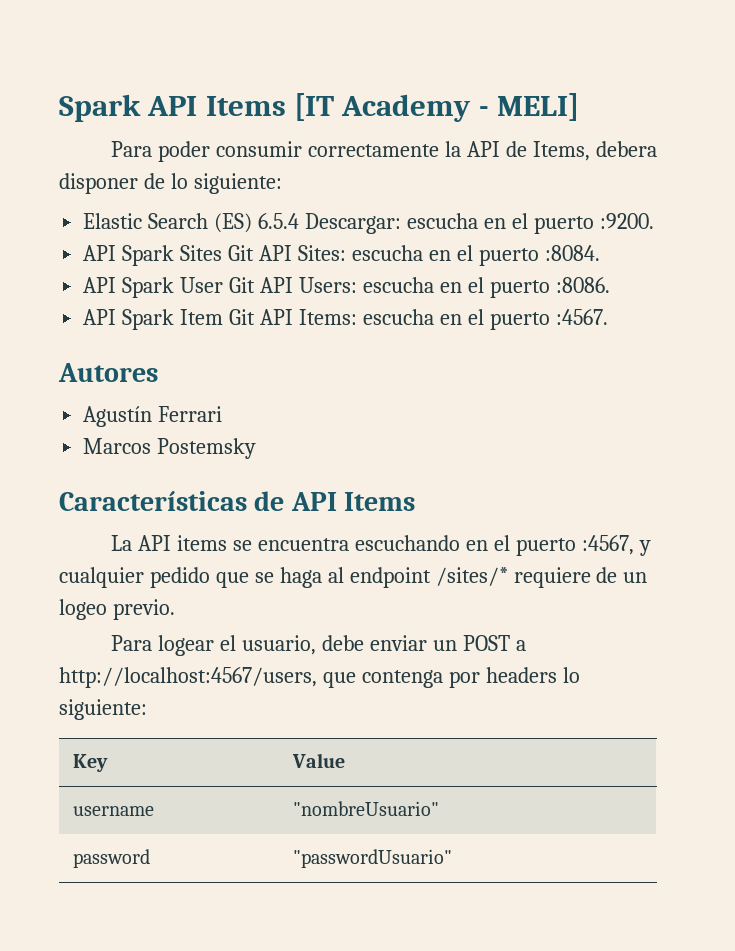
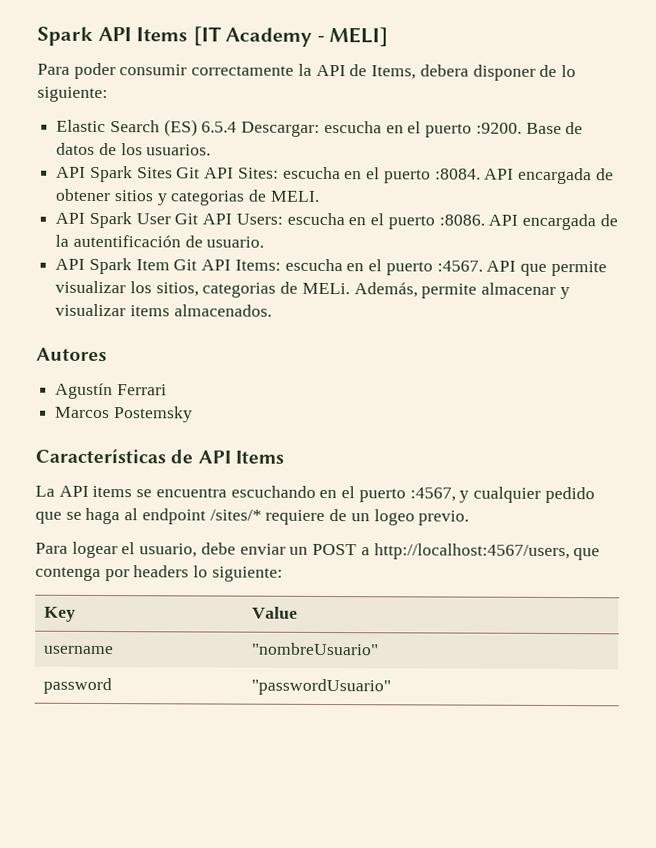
(654, 221) none -> [525,122,584,135] [56,142,212,156] Base de datos de los usuarios.
(600, 253) none -> [484,167,614,185] [55,188,320,206] API encargada de obtener sitios y categorias de MELI.
(610, 285) none -> [488,213,618,231] [55,234,265,248] API encargada de la autentificación de usuario.
(608, 317) none -> [486,260,607,277] [55,280,570,300] [55,303,272,317] API que permite visualizar los sitios, categorias de MELi. Además, permite almacenar y visualizar items almacenados.

